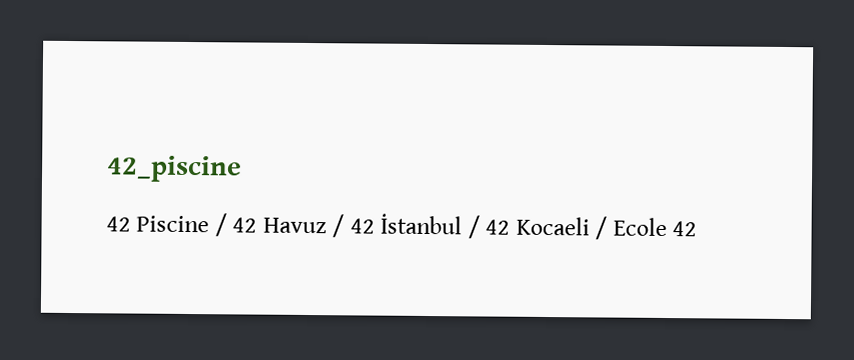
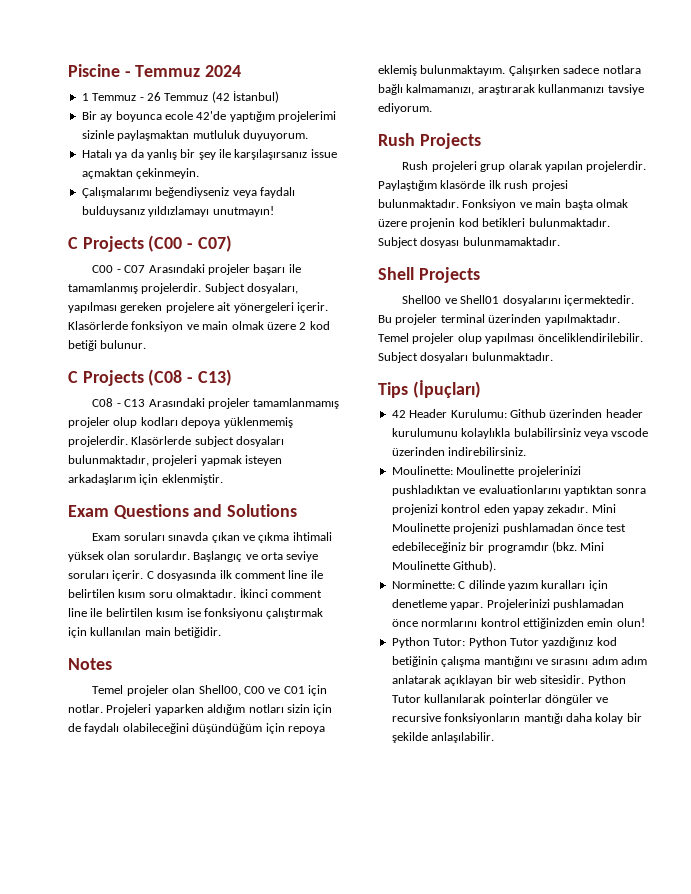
[106,155,242,183] [106,213,698,240] 42_piscine // 42 Piscine / 42 Havuz / 42 İstanbul / 42 Kocaeli / Ecole 42 -> [68,64,242,77] [81,91,279,103] [81,111,336,122] [81,130,308,141] [81,149,337,160] [81,168,200,179] [81,187,295,198] [81,206,274,217] [68,235,232,252] [92,264,301,275] [68,283,299,294] [68,302,328,313] [68,321,330,332] [68,340,147,351] [68,369,232,386] [92,398,340,409] [68,417,293,428] [68,436,285,447] [68,455,283,466] [68,474,223,485] [68,504,298,519] [92,532,332,543] [68,551,319,562] [68,570,323,581] [68,588,322,598] [68,608,324,619] [68,627,222,638] [68,658,112,670] [92,685,328,696] [68,704,333,715] [68,723,325,734] [378,65,641,76] [378,84,644,95] [378,103,432,114] [378,133,481,149] [402,161,647,172] [378,180,568,191] [378,199,628,210] [378,218,610,229] [378,237,560,248] [378,267,480,283] [402,295,634,306] [378,314,620,325] [378,333,643,344] [378,352,553,363] [378,380,481,398] [391,409,643,418] [391,428,649,439] [391,447,527,456] [391,466,581,477] [391,485,647,496] [391,504,616,515] [391,523,627,534] [391,541,605,553] [391,560,497,572] [391,580,608,591] [391,599,624,610] [391,618,645,629] [391,637,617,648] [391,656,647,667] [391,675,626,686] [391,694,609,705] [391,713,642,724] [391,732,495,743] Piscine - Temmuz 2024 // 1 Temmuz - 26 Temmuz (42 İstanbul) // Bir ay boyunca ecole 42'de yaptığım projelerimi sizinle paylaşmaktan mutluluk duyuyorum. // Hatalı ya da yanlış bir şey ile karşılaşırsanız issue açmaktan çekinmeyin. // Çalışmalarımı beğendiyseniz veya faydalı bulduysanız yıldızlamayı unutmayın! // C Projects (C00 - C07) // C00 - C07 Arasındaki projeler başarı ile tamamlanmış projelerdir. Subject dosyaları, yapılması gereken projelere ait yönergeleri içerir. Klasörlerde fonksiyon ve main olmak üzere 2 kod betiği bulunur. // C Projects (C08 - C13) // C08 - C13 Arasındaki projeler tamamlanmamış projeler olup kodları depoya yüklenmemiş projelerdir. Klasörlerde subject dosyaları bulunmaktadır, projeleri yapmak isteyen arkadaşlarım için eklenmiştir. // Exam Questions and Solutions // Exam soruları sınavda çıkan ve çıkma ihtimali yüksek olan sorulardır. Başlangıç ve orta seviye soruları içerir. C dosyasında ilk comment line ile belirtilen kısım soru olmaktadır. İkinci comment line ile belirtilen kısım ise fonksiyonu çalıştırmak için kullanılan main betiğidir. // Notes // Temel projeler olan Shell00, C00 ve C01 için notlar. Projeleri yaparken aldığım notları sizin için de faydalı olabileceğini düşündüğüm için repoya eklemiş bulunmaktayım. Çalışırken sadece notlara bağlı kalmamanızı, araştırarak kullanmanızı tavsiye ediyorum. // Rush Projects // Rush projeleri grup olarak yapılan projelerdir. Paylaştığım klasörde ilk rush projesi bulunmaktadır. Fonksiyon ve main başta olmak üzere projenin kod betikleri bulunmaktadır. Subject dosyası bulunmamaktadır. // Shell Projects // Shell00 ve Shell01 dosyalarını içermektedir. Bu projeler terminal üzerinden yapılmaktadır. Temel projeler olup yapılması önceliklendirilebilir. Subject dosyaları bulunmaktadır. // Tips (İpuçları) // 42 Header Kurulumu: Github üzerinden header kurulumunu kolaylıkla bulabilirsiniz veya vscode üzerinden indirebilirsiniz. // Moulinette: Moulinette projelerinizi pushladıktan ve evaluationlarını yaptıktan sonra projenizi kontrol eden yapay zekadır. Mini Moulinette projenizi pushlamadan önce test edebileceğiniz bir programdır (bkz. Mini Moulinette Github). // Norminette: C dilinde yazım kuralları için denetleme yapar. Projelerinizi pushlamadan önce normlarını kontrol ettiğinizden emin olun! // Python Tutor: Python Tutor yazdığınız kod betiğinin çalışma mantığını ve sırasını adım adım anlatarak açıklayan bir web sitesidir. Python Tutor kullanılarak pointerlar döngüler ve recursive fonksiyonların mantığı daha kolay bir şekilde anlaşılabilir.

